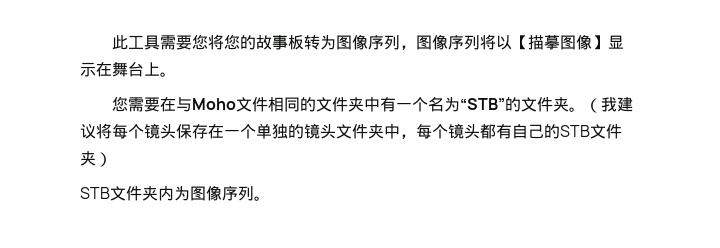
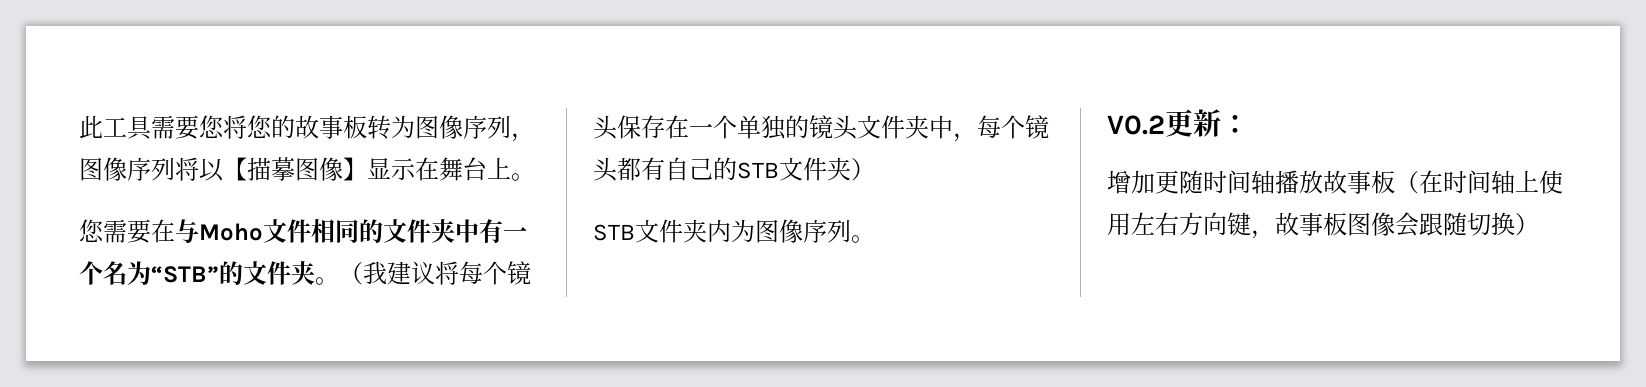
(270, 198) none -> [1107,109,1249,137] [1107,170,1563,194] [1107,212,1539,239] // V0.2更新： // 增加更随时间轴播放故事板（在时间轴上使用左右方向键，故事板图像会跟随切换）

